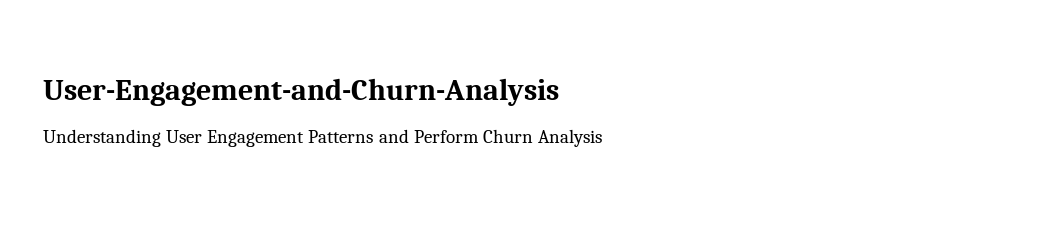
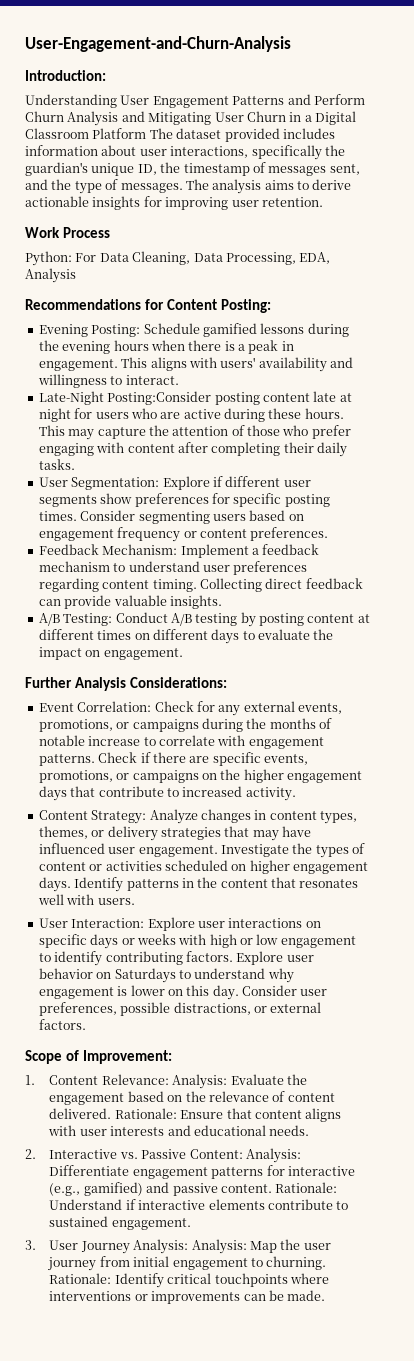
(559, 92) none -> [25,70,106,81] // Introduction:
(602, 138) none -> [121,111,356,125] [25,128,335,142] [25,145,345,160] [25,162,360,176] [25,179,352,194] [25,196,323,210] [25,227,110,238] [25,251,331,266] [25,268,76,283] [25,299,271,313] [38,323,349,337] [38,340,294,354] [38,357,353,372] [37,374,179,388] [38,391,352,405] [38,408,344,422] [38,425,351,440] [38,442,347,457] [38,459,75,470] [38,476,311,490] [38,493,330,507] [38,510,304,524] [38,527,329,542] [38,544,320,558] [38,561,308,575] [38,578,363,592] [38,595,222,609] [38,612,370,627] [38,629,334,644] [38,647,183,660] [25,677,227,691] [38,701,342,716] [38,718,332,732] [38,735,324,749] [38,752,308,766] [38,769,362,783] [38,786,296,801] [38,809,357,824] [38,826,311,841] [38,843,365,858] [38,860,368,874] [38,877,359,892] [37,894,135,905] [38,917,321,931] [38,934,356,949] [38,951,314,966] [38,968,294,983] [38,985,328,1000] [38,1002,322,1016] [38,1019,86,1030] [25,1050,172,1064] [25,1074,307,1089] [49,1091,335,1105] [49,1108,342,1122] [48,1125,310,1136] [25,1148,301,1163] [49,1165,355,1179] [49,1182,338,1196] [49,1199,349,1210] [49,1216,191,1230] [25,1239,331,1254] [48,1256,327,1271] [49,1273,329,1288] [49,1290,326,1304] and Mitigating User Churn in a Digital Classroom Platform The dataset provided includes information about user interactions, specifically the guardian's unique ID, the timestamp of messages sent, and the type of messages. The analysis aims to derive actionable insights for improving user retention. // Work Process // Python: For Data Cleaning, Data Processing, EDA, Analysis // Recommendations for Content Posting: // Evening Posting: Schedule gamified lessons during the evening hours when there is a peak in engagement. This aligns with users' availability and willingness to interact. // Late-Night Posting:Consider posting content late at night for users who are active during these hours. This may capture the attention of those who prefer engaging with content after completing their daily tasks. // User Segmentation: Explore if different user segments show preferences for specific posting times. Consider segmenting users based on engagement frequency or content preferences. // Feedback Mechanism: Implement a feedback mechanism to understand user preferences regarding content timing. Collecting direct feedback can provide valuable insights. // A/B Testing: Conduct A/B testing by posting content at different times on different days to evaluate the impact on engagement. // Further Analysis Considerations: // Event Correlation: Check for any external events, promotions, or campaigns during the months of notable increase to correlate with engagement patterns. Check if there are specific events, promotions, or campaigns on the higher engagement days that contribute to increased activity. // Content Strategy: Analyze changes in content types, themes, or delivery strategies that may have influenced user engagement. Investigate the types of content or activities scheduled on higher engagement days. Identify patterns in the content that resonates well with users. // User Interaction: Explore user interactions on specific days or weeks with high or low engagement to identify contributing factors. Explore user behavior on Saturdays to understand why engagement is lower on this day. Consider user preferences, possible distractions, or external factors. // Scope of Improvement: // 1. Content Relevance: Analysis: Evaluate the engagement based on the relevance of content delivered. Rationale: Ensure that content aligns with user interests and educational needs. // 2. Interactive vs. Passive Content: Analysis: Differentiate engagement patterns for interactive (e.g., gamified) and passive content. Rationale: Understand if interactive elements contribute to sustained engagement. // 3. User Journey Analysis: Analysis: Map the user journey from initial engagement to churning. Rationale: Identify critical touchpoints where interventions or improvements can be made.

